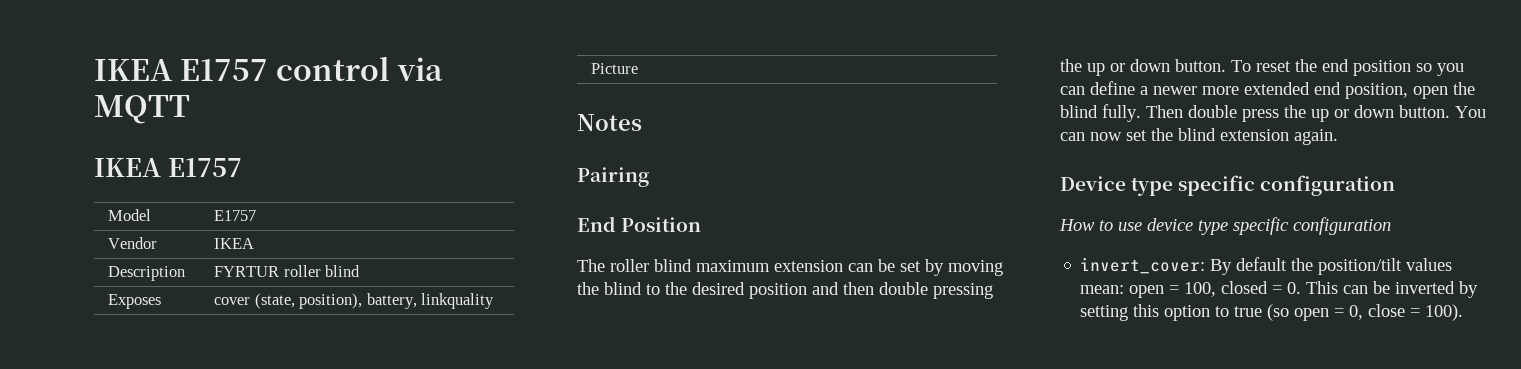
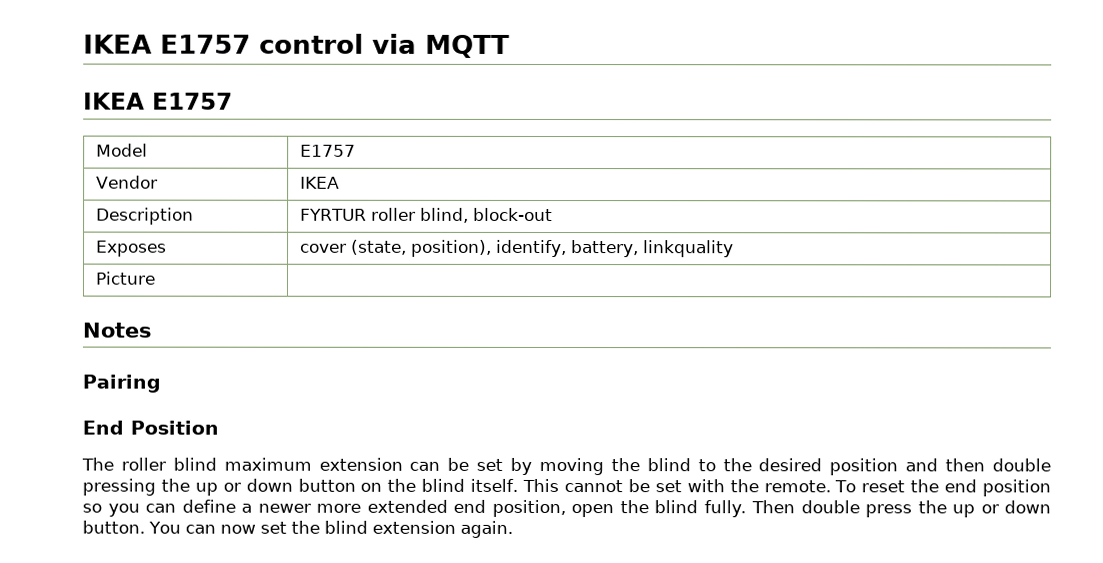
[325,265,361,277] blind -> [420,207,554,223] blind, block-out
(363, 301) none -> [496,239,568,258] identify,
[1175,59,1226,72] button. -> [297,478,831,493] button on the blind itself. This cannot be set with the remote.
[1060,175,1396,196] [1059,217,1391,235] [1080,257,1453,275] [1080,281,1479,298] [1080,304,1464,321] // Device type specific configuration // How to use device type specific configuration // invert_cover: By default the position/tilt values mean: open = 100, closed = 0. This can be inverted by setting this option to true (so open = 0, close = 100). -> (513, 529) none

